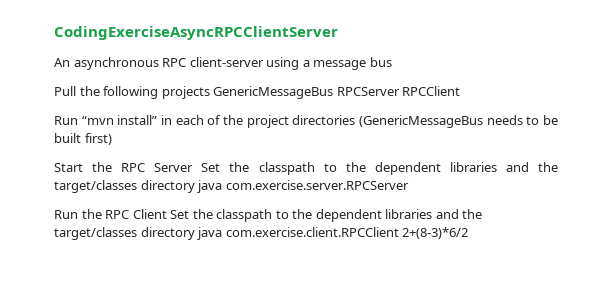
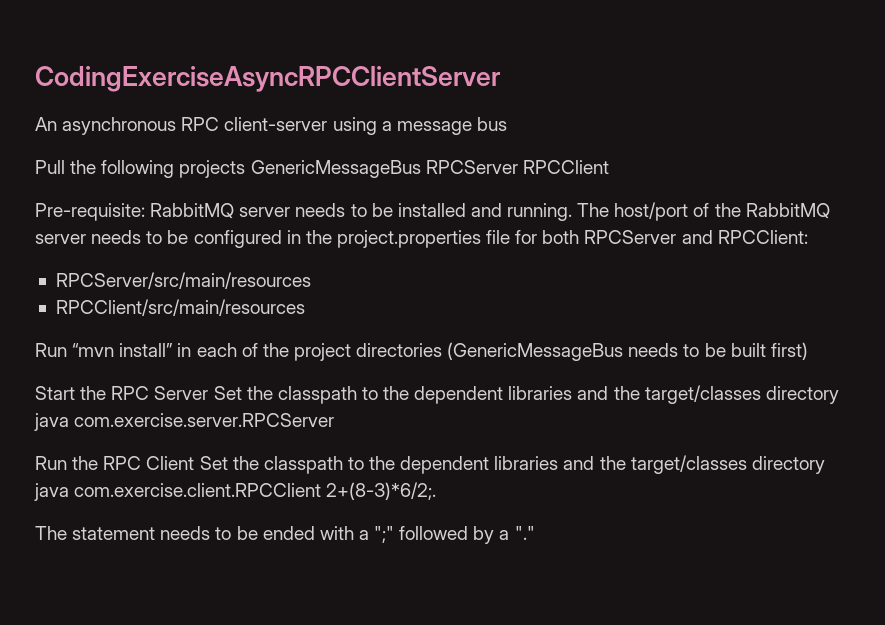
(461, 91) none -> [35,202,830,221] [35,230,808,248] [55,272,311,289] [55,299,305,316] // Pre-requisite: RabbitMQ server needs to be installed and running. The host/port of the RabbitMQ server needs to be configured in the project.properties file for both RPCServer and RPCClient: // RPCServer/src/main/resources // RPCClient/src/main/resources
[402,227,469,239] 2+(8-3)*6/2 -> [326,482,437,500] [35,526,535,544] 2+(8-3)*6/2;. // The statement needs to be ended with a ";" followed by a "."

